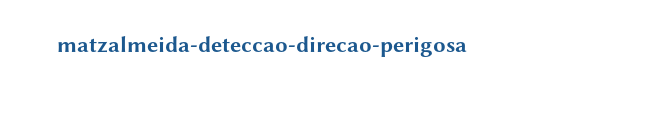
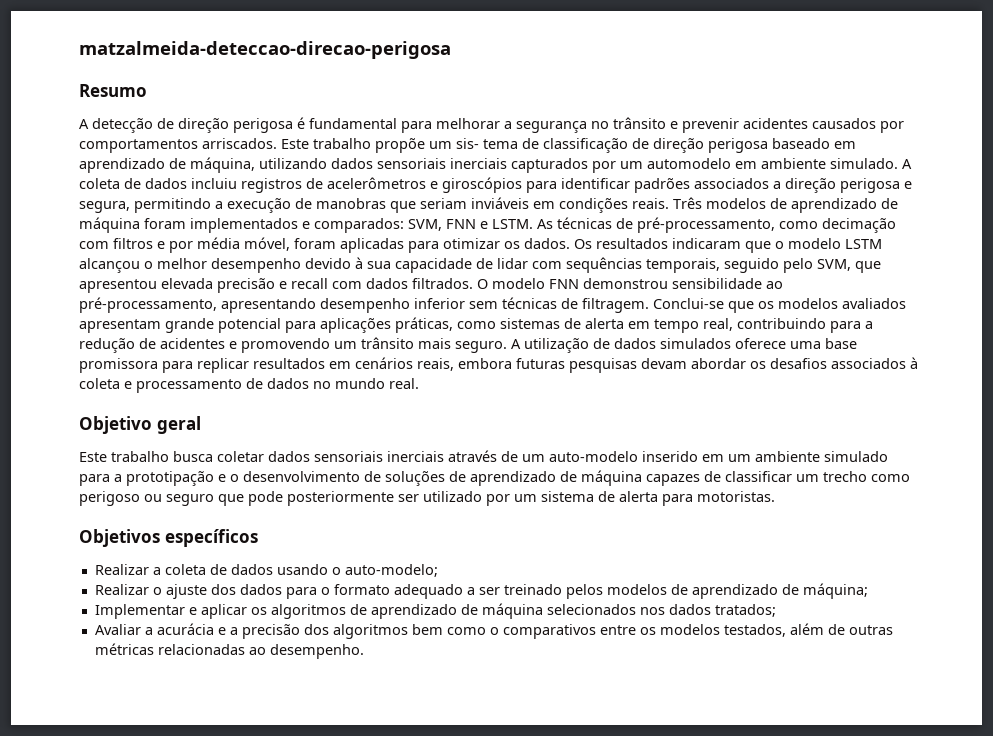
(467, 46) none -> [79,84,147,97] [79,117,904,133] [79,138,856,153] [79,157,912,173] [79,177,912,193] [79,197,898,213] [79,217,896,233] [79,237,882,253] [79,257,881,273] [79,278,783,293] [79,297,906,313] [79,317,873,333] [79,337,857,353] [79,357,918,373] [79,378,419,393] [79,416,201,434] [79,450,888,462] [79,470,910,486] [79,491,775,506] [79,529,258,547] [94,564,438,577] [94,583,868,599] [94,603,776,619] [94,623,893,639] [94,643,364,659] // Resumo // A detecção de direção perigosa é fundamental para melhorar a segurança no trânsito e prevenir acidentes causados por comportamentos arriscados. Este trabalho propõe um sis- tema de classificação de direção perigosa baseado em aprendizado de máquina, utilizando dados sensoriais inerciais capturados por um automodelo em ambiente simulado. A coleta de dados incluiu registros de acelerômetros e giroscópios para identificar padrões associados a direção perigosa e segura, permitindo a execução de manobras que seriam inviáveis em condições reais. Três modelos de aprendizado de máquina foram implementados e comparados: SVM, FNN e LSTM. As técnicas de pré-processamento, como decimação com filtros e por média móvel, foram aplicadas para otimizar os dados. Os resultados indicaram que o modelo LSTM alcançou o melhor desempenho devido à sua capacidade de lidar com sequências temporais, seguido pelo SVM, que apresentou elevada precisão e recall com dados filtrados. O modelo FNN demonstrou sensibilidade ao pré-processamento, apresentando desempenho inferior sem técnicas de filtragem. Conclui-se que os modelos avaliados apresentam grande potencial para aplicações práticas, como sistemas de alerta em tempo real, contribuindo para a redução de acidentes e promovendo um trânsito mais seguro. A utilização de dados simulados oferece uma base promissora para replicar resultados em cenários reais, embora futuras pesquisas devam abordar os desafios associados à coleta e processamento de dados no mundo real. // Objetivo geral // Este trabalho busca coletar dados sensoriais inerciais através de um auto-modelo inserido em um ambiente simulado para a prototipação e o desenvolvimento de soluções de aprendizado de máquina capazes de classificar um trecho como perigoso ou seguro que pode posteriormente ser utilizado por um sistema de alerta para motoristas. // Objetivos específicos // Realizar a coleta de dados usando o auto-modelo; // Realizar o ajuste dos dados para o formato adequado a ser treinado pelos modelos de aprendizado de máquina; // Implementar e aplicar os algoritmos de aprendizado de máquina selecionados nos dados tratados; // Avaliar a acurácia e a precisão dos algoritmos bem como o comparativos entre os modelos testados, além de outras métricas relacionadas ao desempenho.

